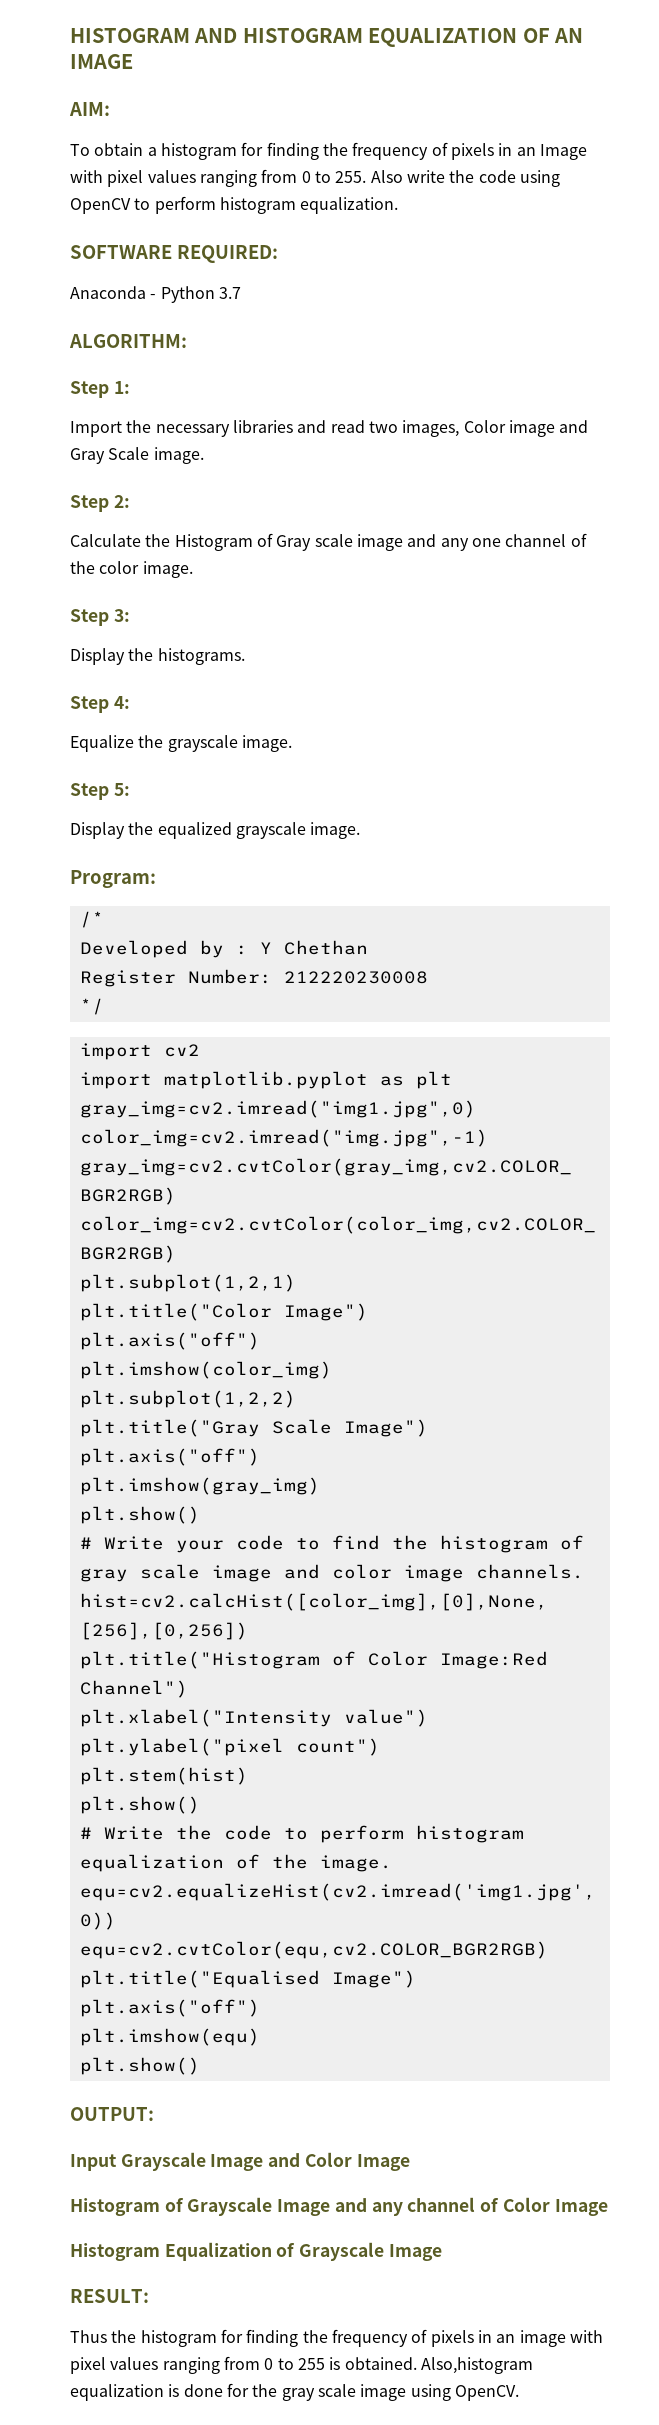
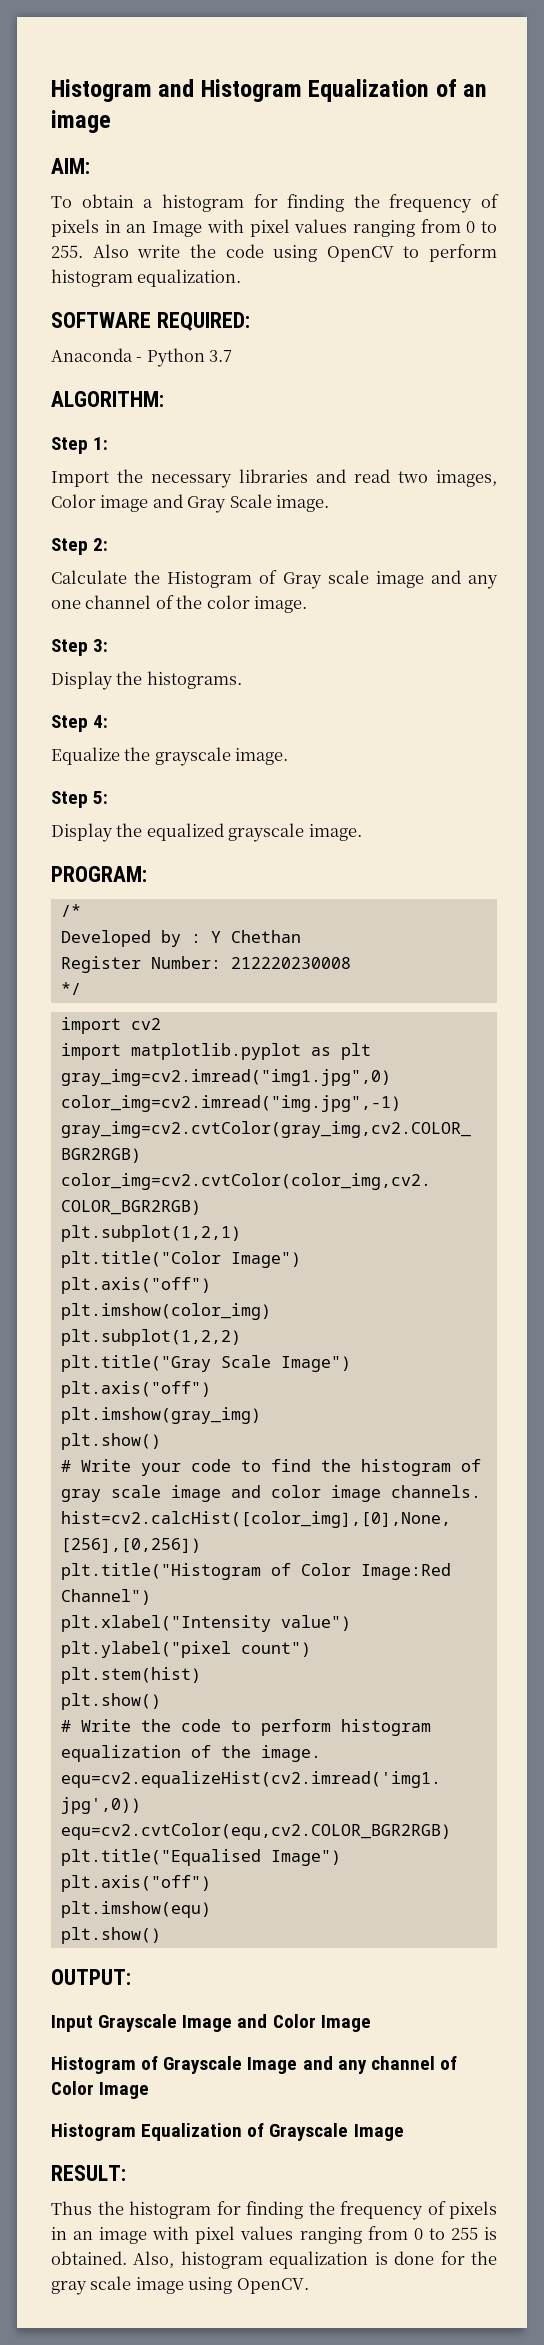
[70,28,583,47] [70,54,133,69] HISTOGRAM AND HISTOGRAM EQUALIZATION OF AN IMAGE -> [51,79,488,102] [51,110,111,133] Histogram and Histogram Equalization of an image
[70,870,156,888] Program: -> [51,866,147,882] PROGRAM:
[420,2357,533,2374] Also,histogram -> [133,2251,263,2269] Also, histogram

